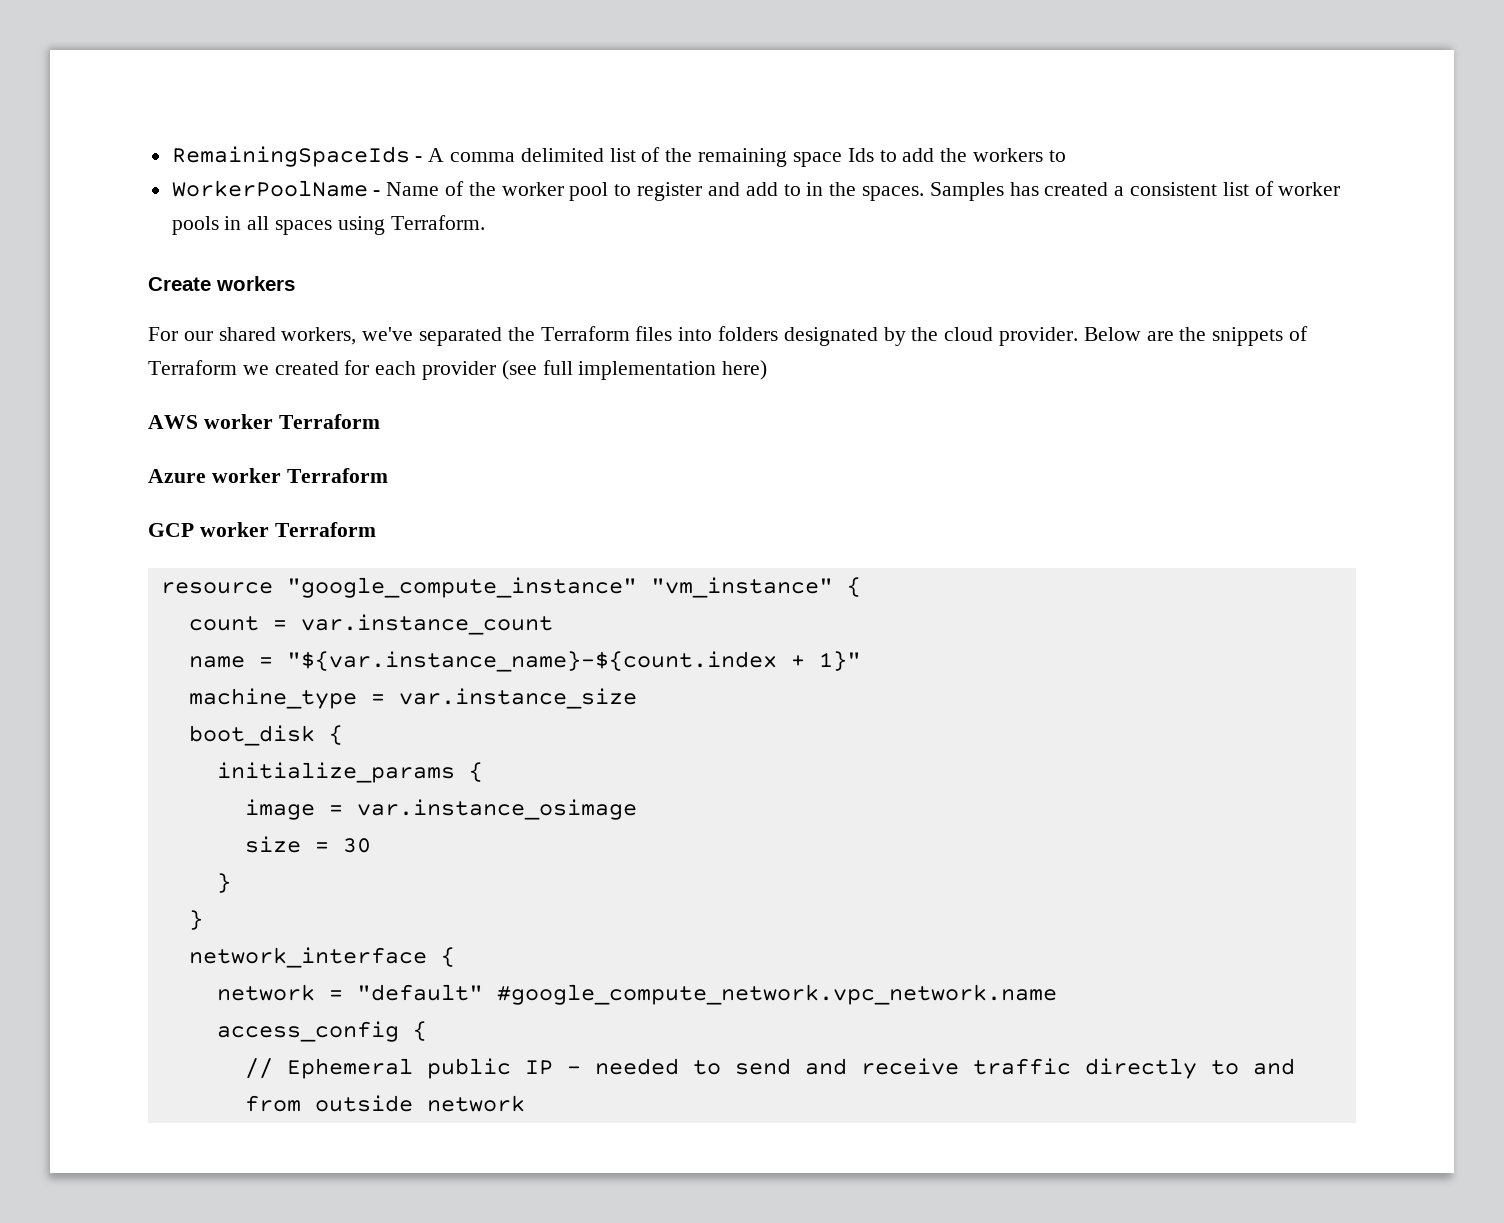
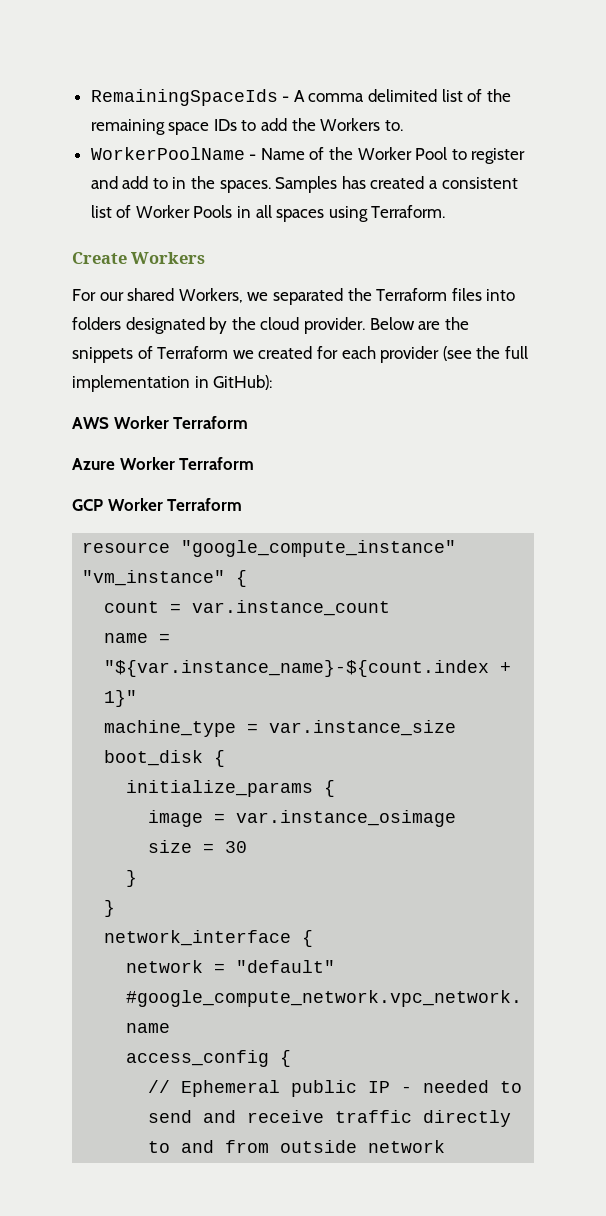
[847,148,874,162] Ids -> [213,119,237,131] IDs
[972,148,1066,162] workers to -> [320,118,403,131] Workers to.
[501,182,609,201] worker pool -> [357,147,448,160] Worker Pool
[1278,182,1341,196] [171,216,219,235] worker pools -> [135,205,233,218] Worker Pools
[216,276,295,291] workers -> [131,252,206,264] Workers
[281,327,414,345] workers, we've -> [178,288,269,303] Workers, we
(537, 370) none -> [476,346,501,359] the
[722,360,768,380] here) -> [194,375,273,390] in GitHub):
[203,414,273,429] worker -> [113,416,169,429] Worker
[211,468,281,483] worker -> [119,457,175,470] Worker
[199,522,269,537] worker -> [107,498,163,511] Worker

